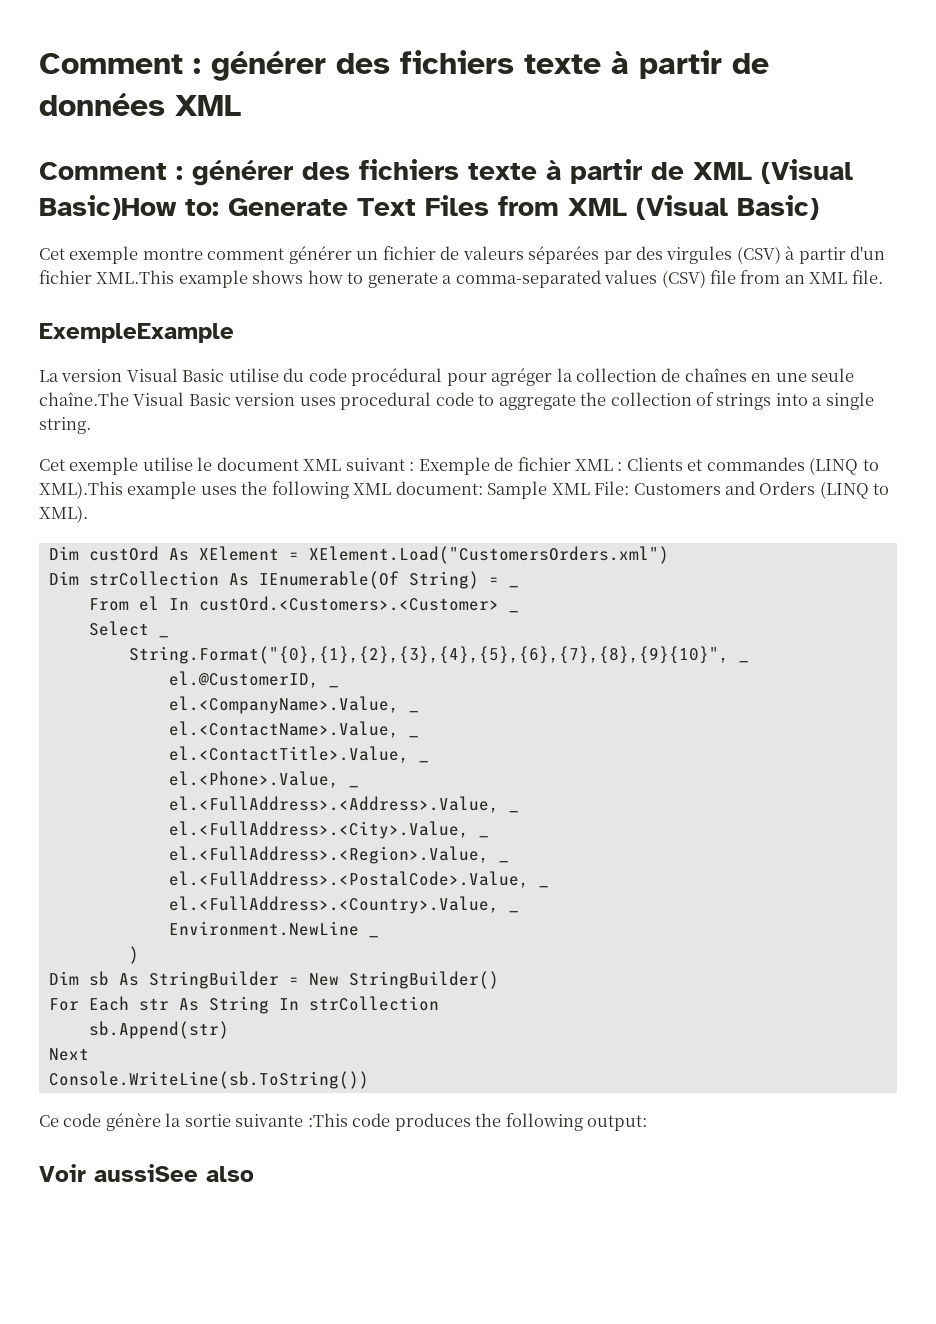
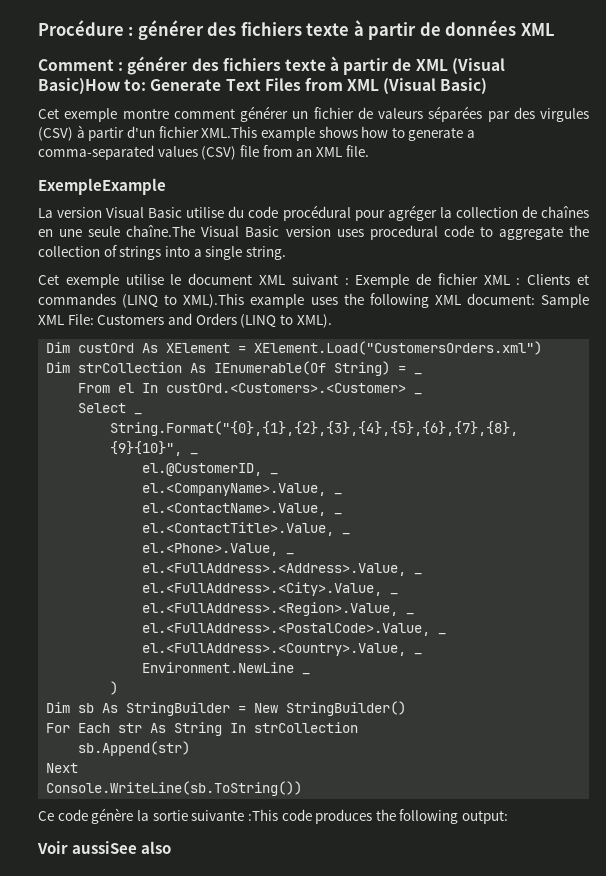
[39,53,183,74] Comment -> [38,20,124,36] Procédure

